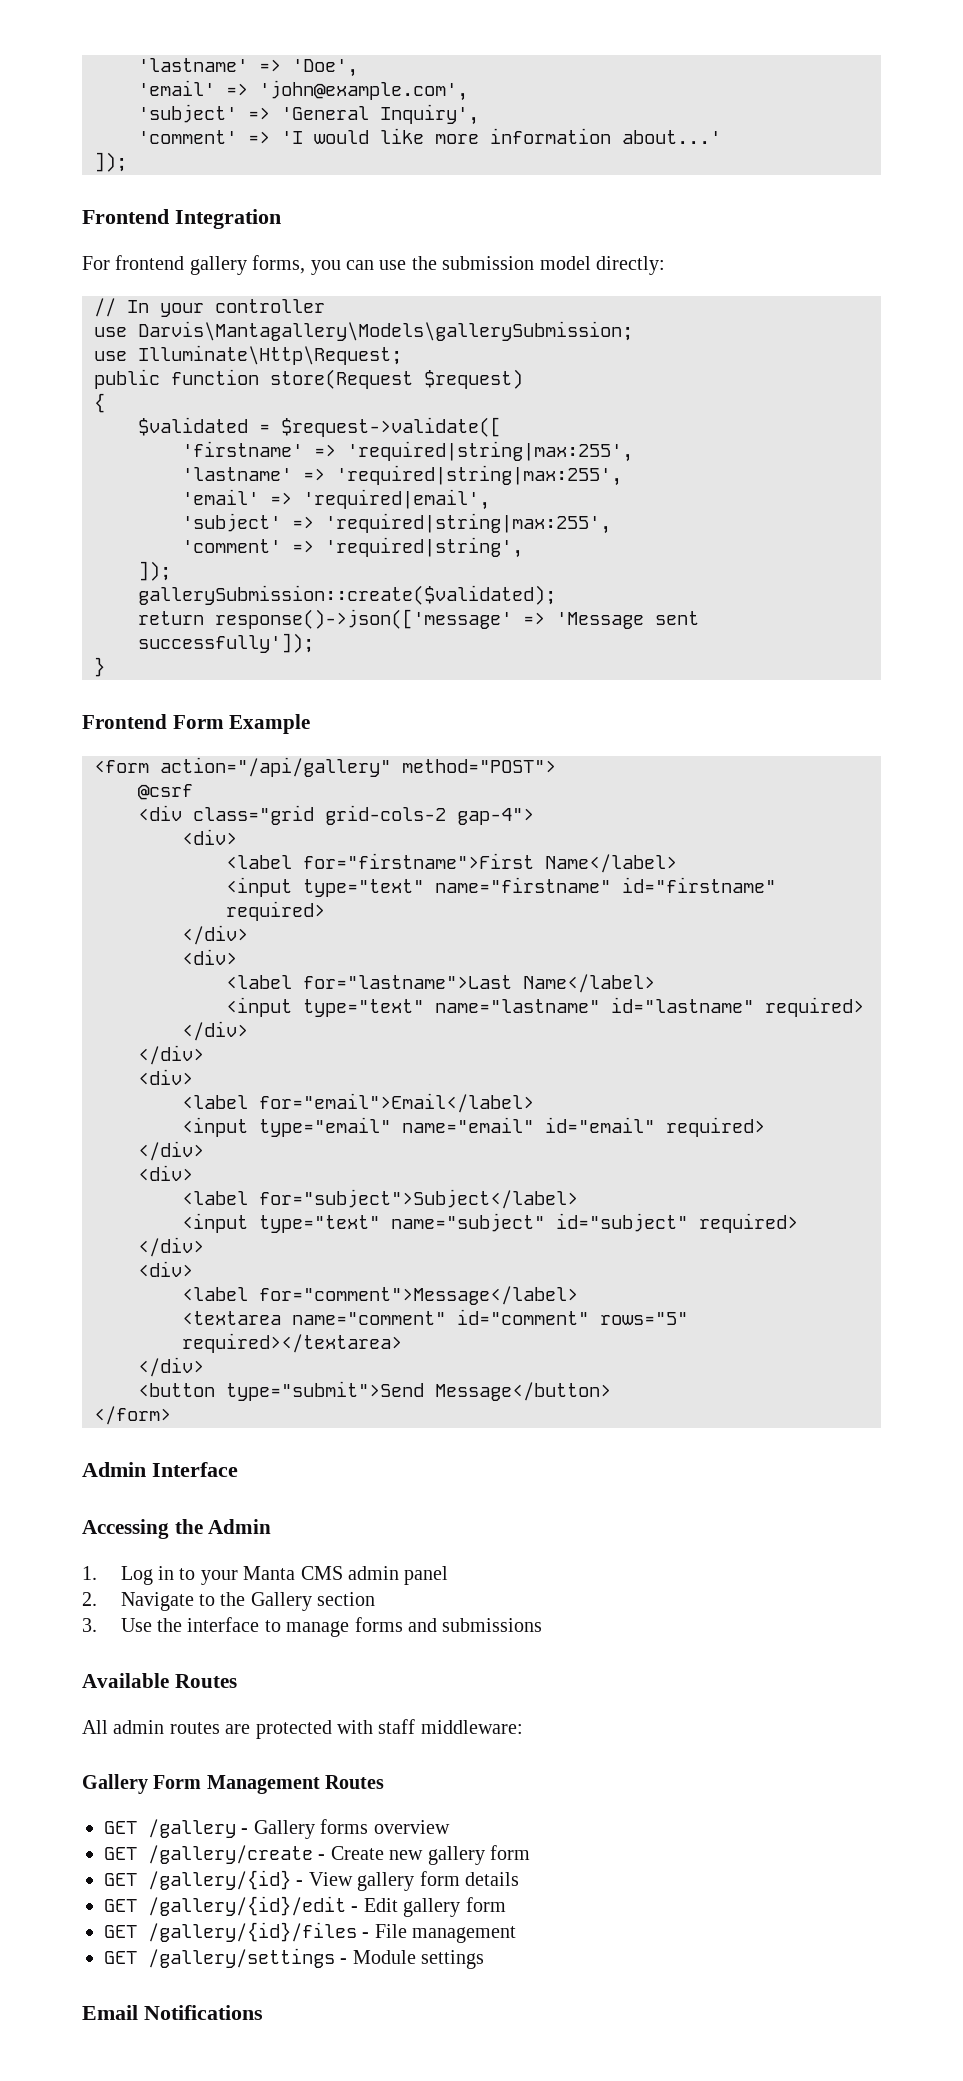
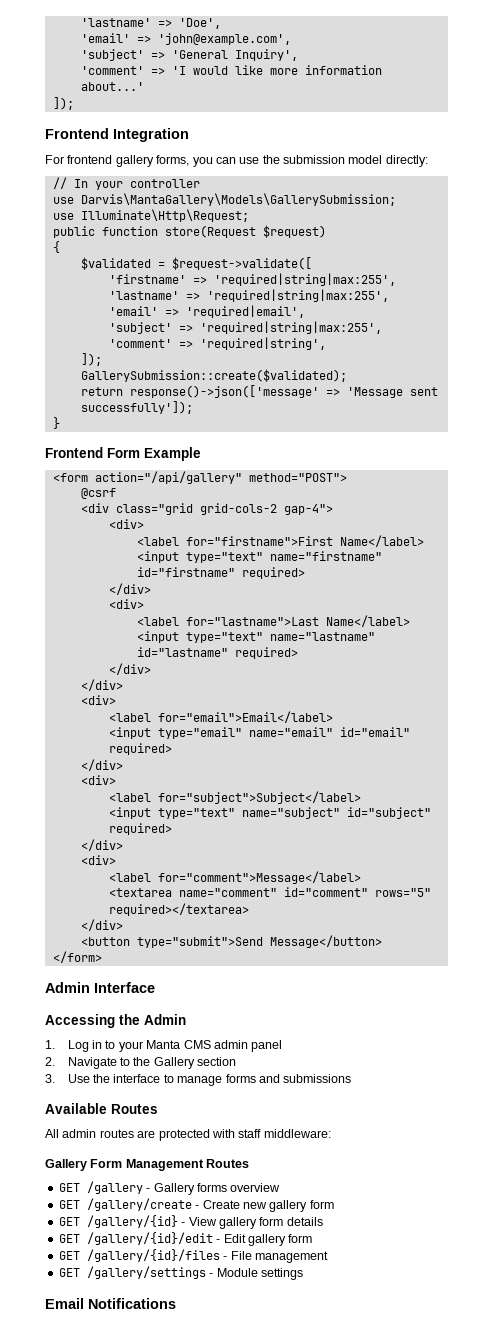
[138,321,633,341] Darvis\Mantagallery\Models\gallerySubmission; -> [80,193,396,206] Darvis\MantaGallery\Models\GallerySubmission;
[138,585,556,605] gallerySubmission::create($validated); -> [80,369,347,382] GallerySubmission::create($validated);

